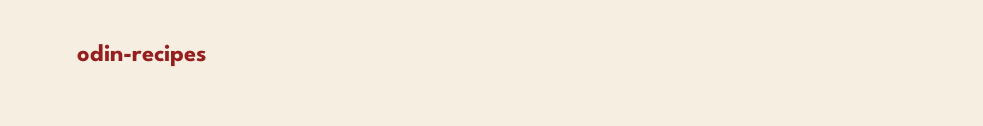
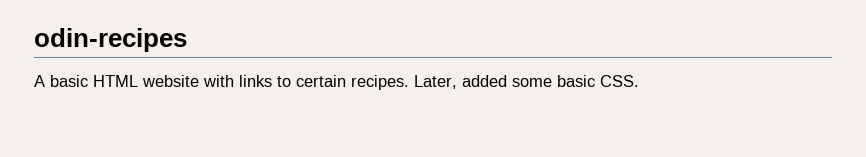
(207, 55) none -> [34,75,639,90] // A basic HTML website with links to certain recipes. Later, added some basic CSS.

